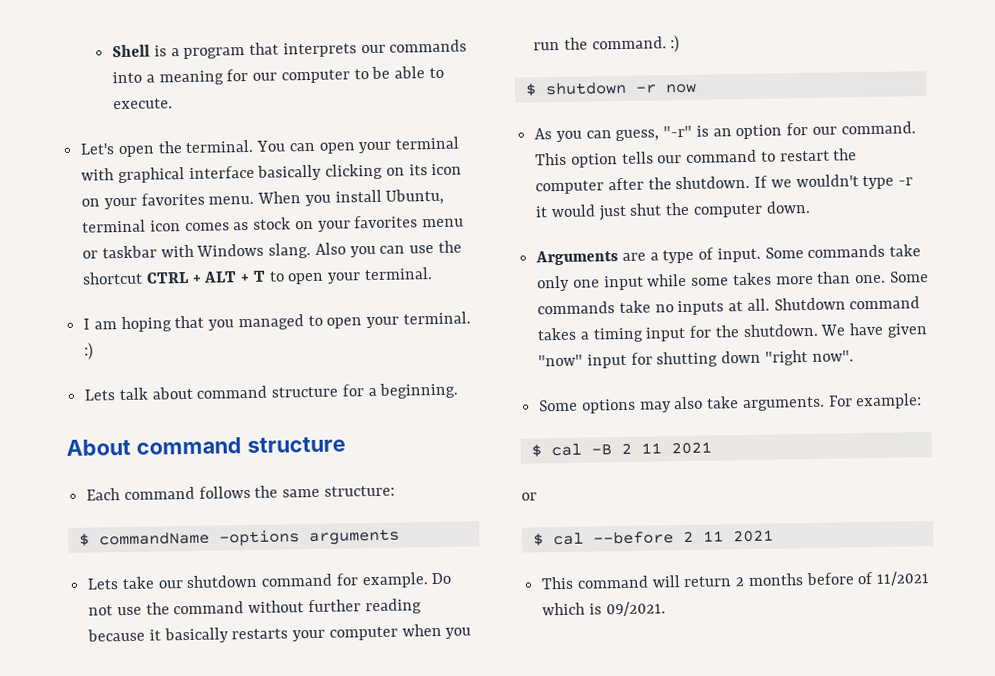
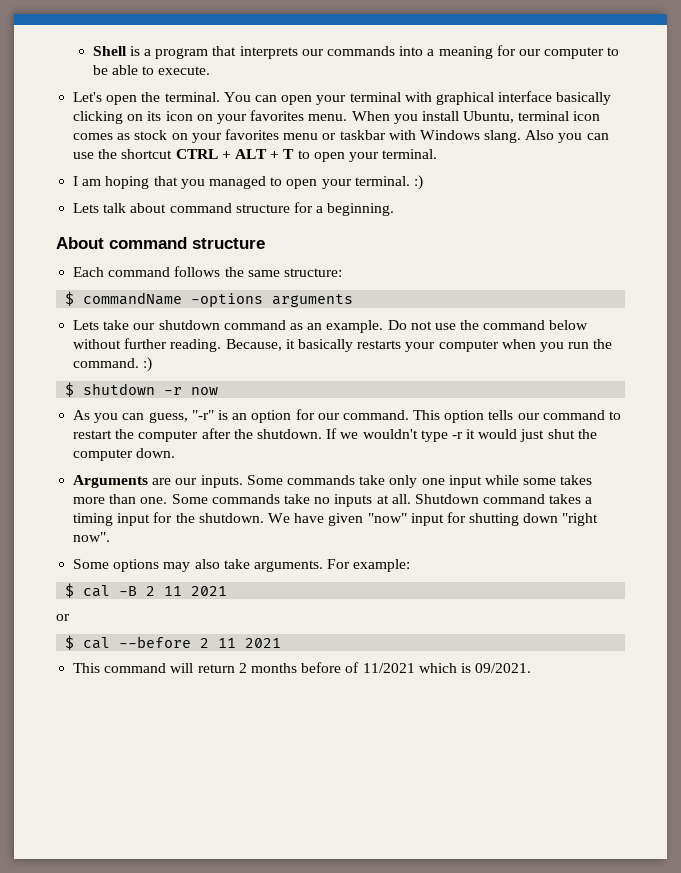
[335,573,358,586] for -> [289,323,323,330] as an
(245, 608) none -> [549,320,589,330] below
[364,598,422,615] [87,628,146,642] reading because -> [170,339,282,352] reading. Because,
[649,247,761,264] a type of input. -> [175,475,243,488] our inputs.

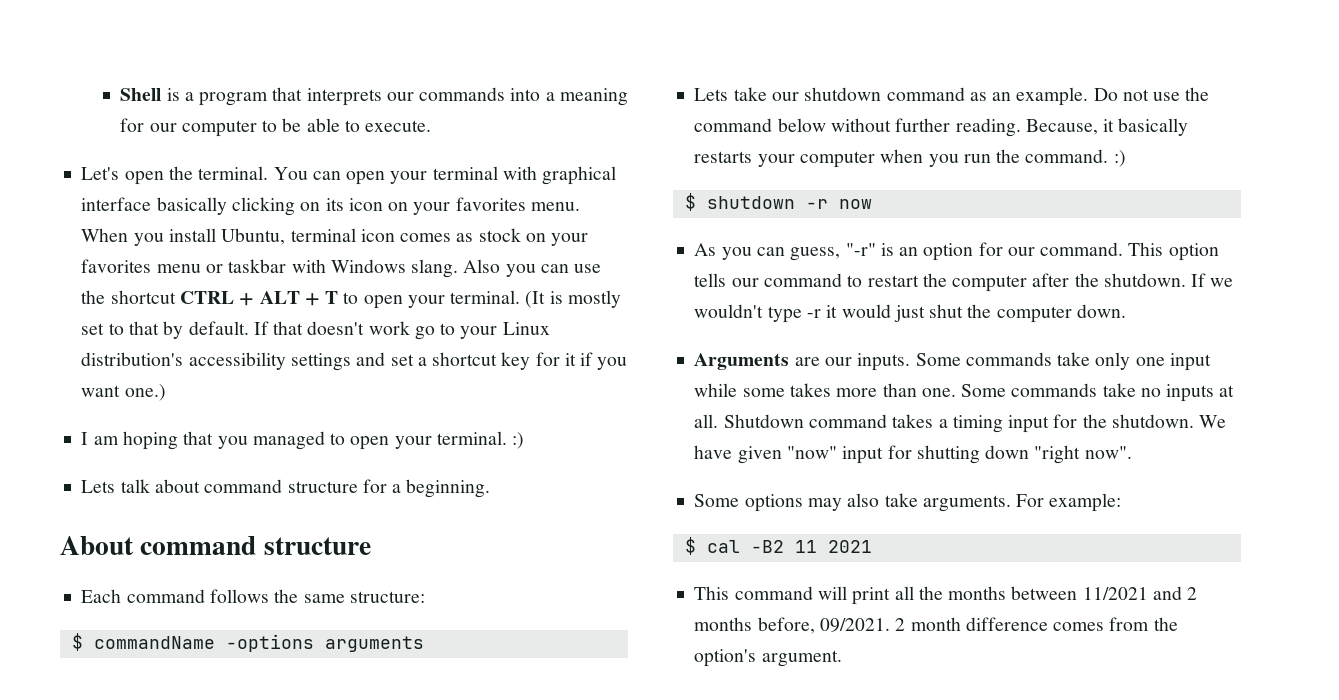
(438, 154) none -> [525,290,621,308] [81,321,550,340] [81,352,628,371] [81,384,166,401] (It is mostly set to that by default. If that doesn't work go to your Linux distribution's accessibility settings and set a shortcut key for it if you want one.)
[119,586,228,596] [56,614,70,621] [65,635,210,650] -B 2 11 2021 // or // $ cal --before 2 -> [750,540,784,553] -B2
[197,662,532,673] return 2 months before of 11/2021 which is 09/2021. -> [852,586,1198,605] [694,617,1178,634] [694,649,842,667] print all the months between 11/2021 and 2 months before, 09/2021. 2 month difference comes from the option's argument.

